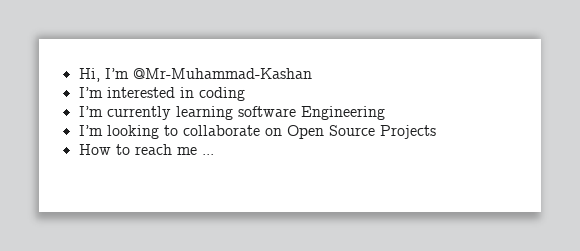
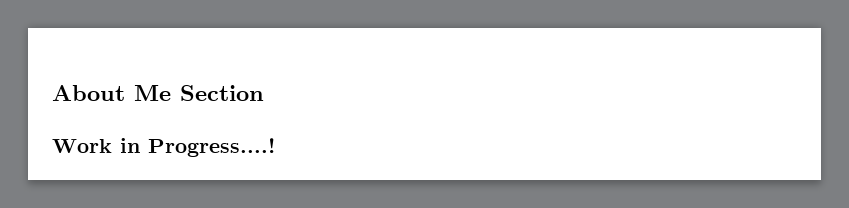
[78,68,312,82] [78,87,245,101] [78,106,385,120] [78,125,436,139] [78,144,214,155] Hi, I’m @Mr-Muhammad-Kashan // I’m interested in coding // I’m currently learning software Engineering // I’m looking to collaborate on Open Source Projects // How to reach me ... -> [52,85,264,101] [52,138,275,157] About Me Section // Work in Progress....!

